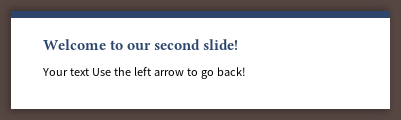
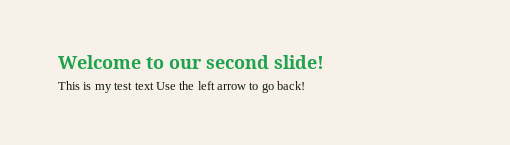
[42,68,68,76] Your -> [58,81,133,93] This is my test

